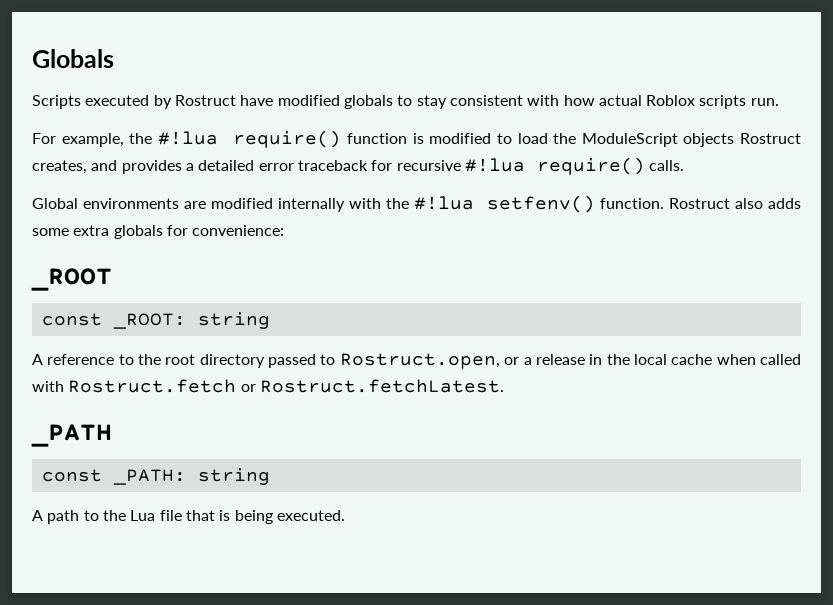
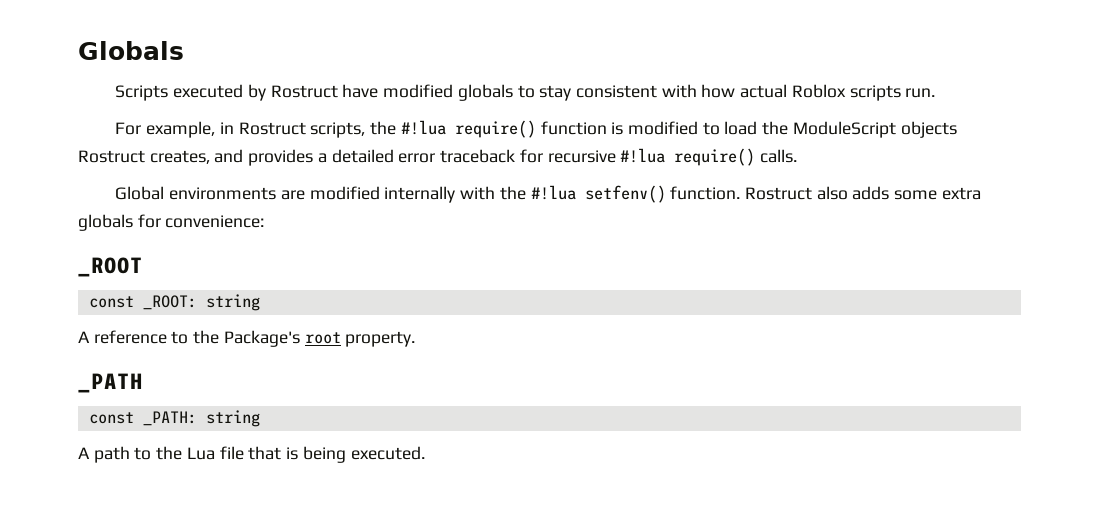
(124, 140) none -> [219,122,366,138] in Rostruct scripts,
[165,353,802,369] [32,379,504,393] root directory passed to Rostruct.open, or a release in the local cache when called with Rostruct.fetch or Rostruct.fetchLatest. -> [223,330,416,347] Package's root property.

